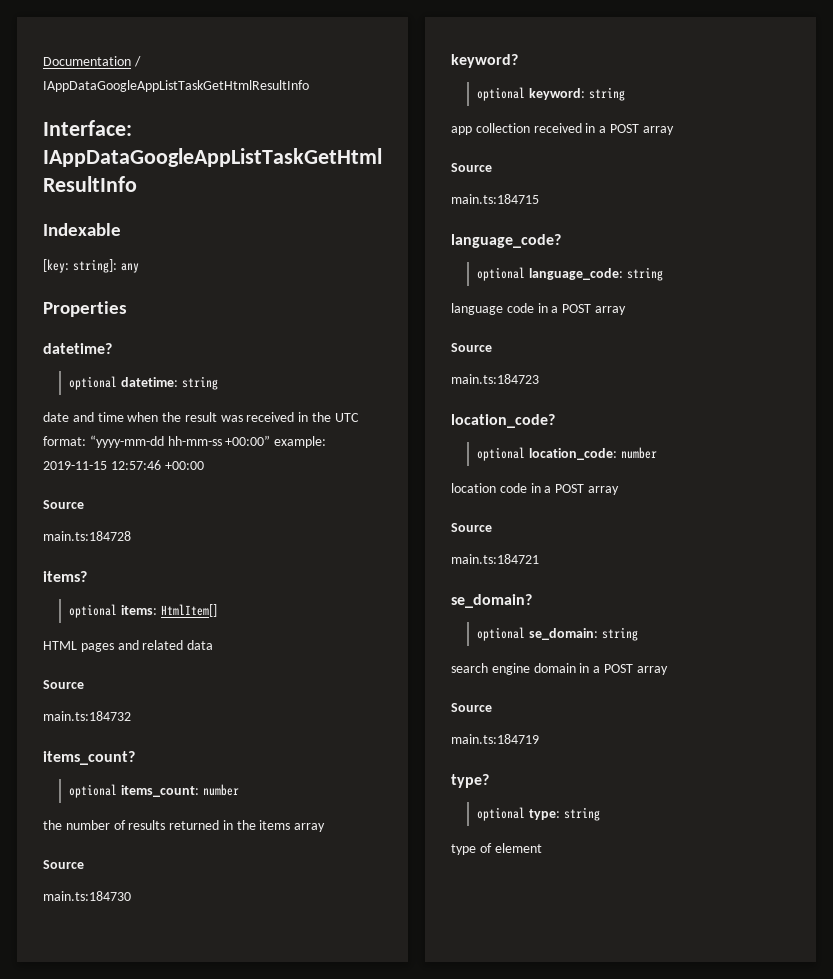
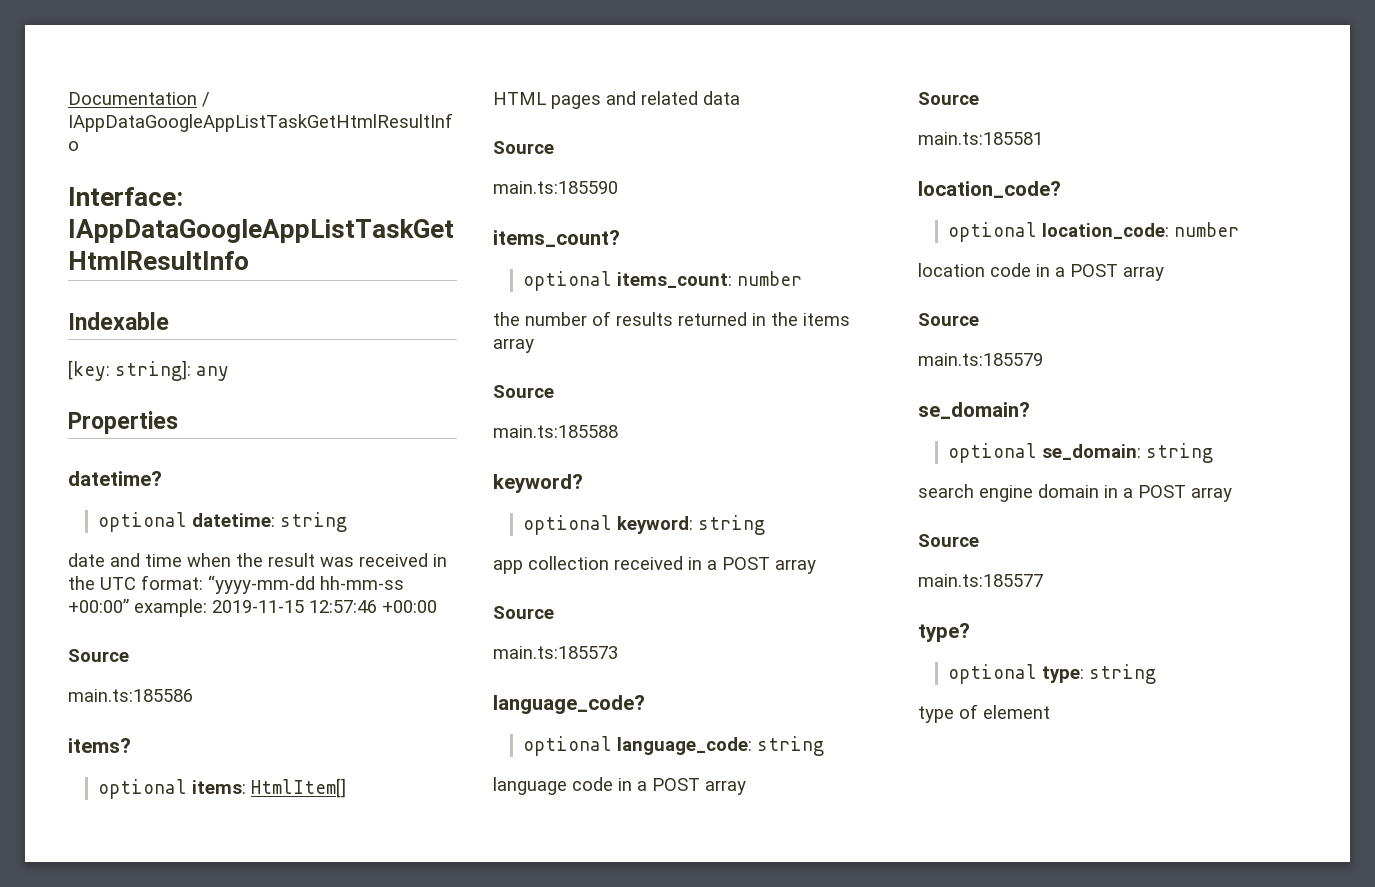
[43,531,131,541] main.ts:184728 -> [68,689,193,702] main.ts:185586
[43,711,131,721] main.ts:184732 -> [493,181,618,194] main.ts:185590
[43,891,131,901] main.ts:184730 -> [493,425,618,438] main.ts:185588
[451,194,539,204] main.ts:184715 -> [493,646,618,659] main.ts:185573
[451,374,539,384] main.ts:184723 -> [918,132,1043,145] main.ts:185581
[451,554,539,564] main.ts:184721 -> [918,353,1043,366] main.ts:185579
[451,734,539,744] main.ts:184719 -> [918,574,1043,587] main.ts:185577

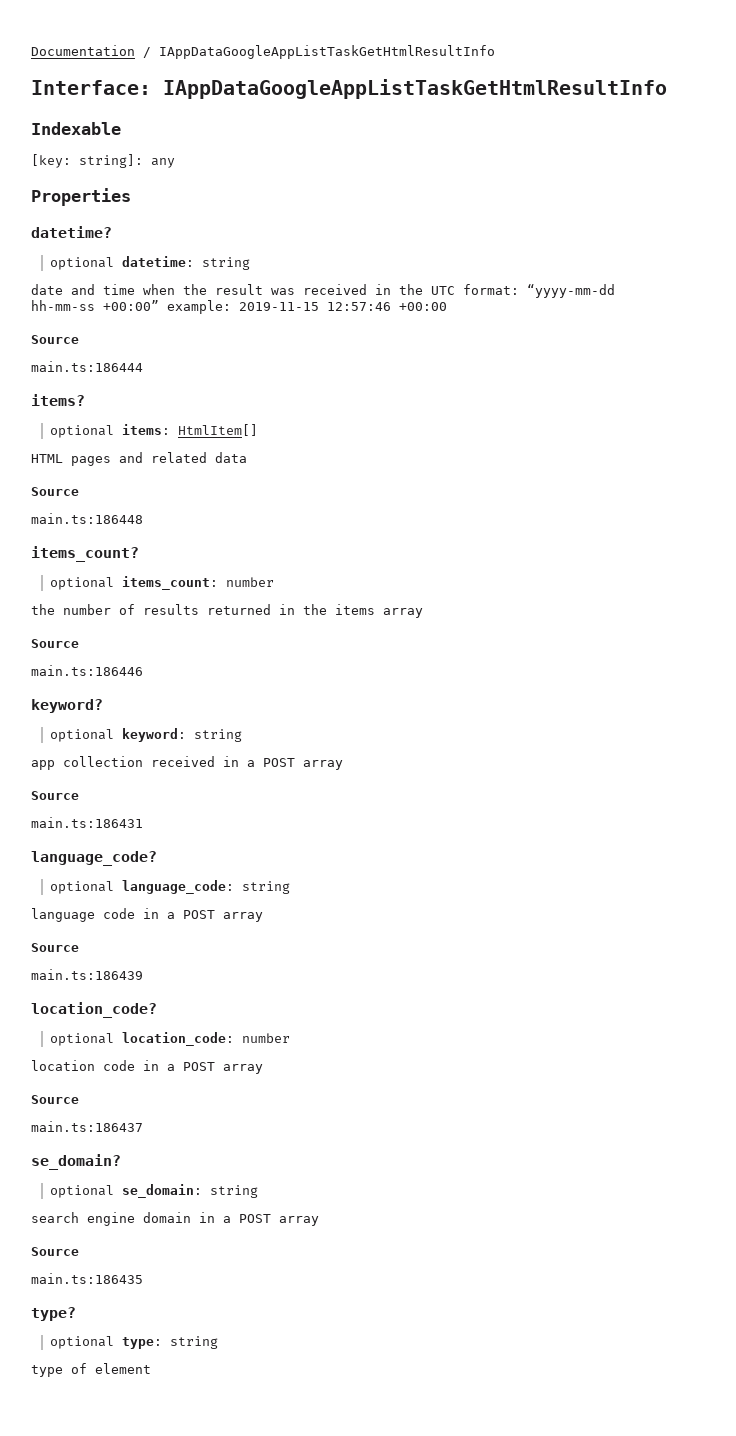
[68,689,193,702] main.ts:185586 -> [31,361,143,372] main.ts:186444
[493,181,618,194] main.ts:185590 -> [31,513,143,524] main.ts:186448
[493,425,618,438] main.ts:185588 -> [31,665,143,676] main.ts:186446
[493,646,618,659] main.ts:185573 -> [31,817,143,828] main.ts:186431
[918,132,1043,145] main.ts:185581 -> [31,969,143,980] main.ts:186439
[918,353,1043,366] main.ts:185579 -> [31,1121,143,1132] main.ts:186437
[918,574,1043,587] main.ts:185577 -> [31,1273,143,1284] main.ts:186435

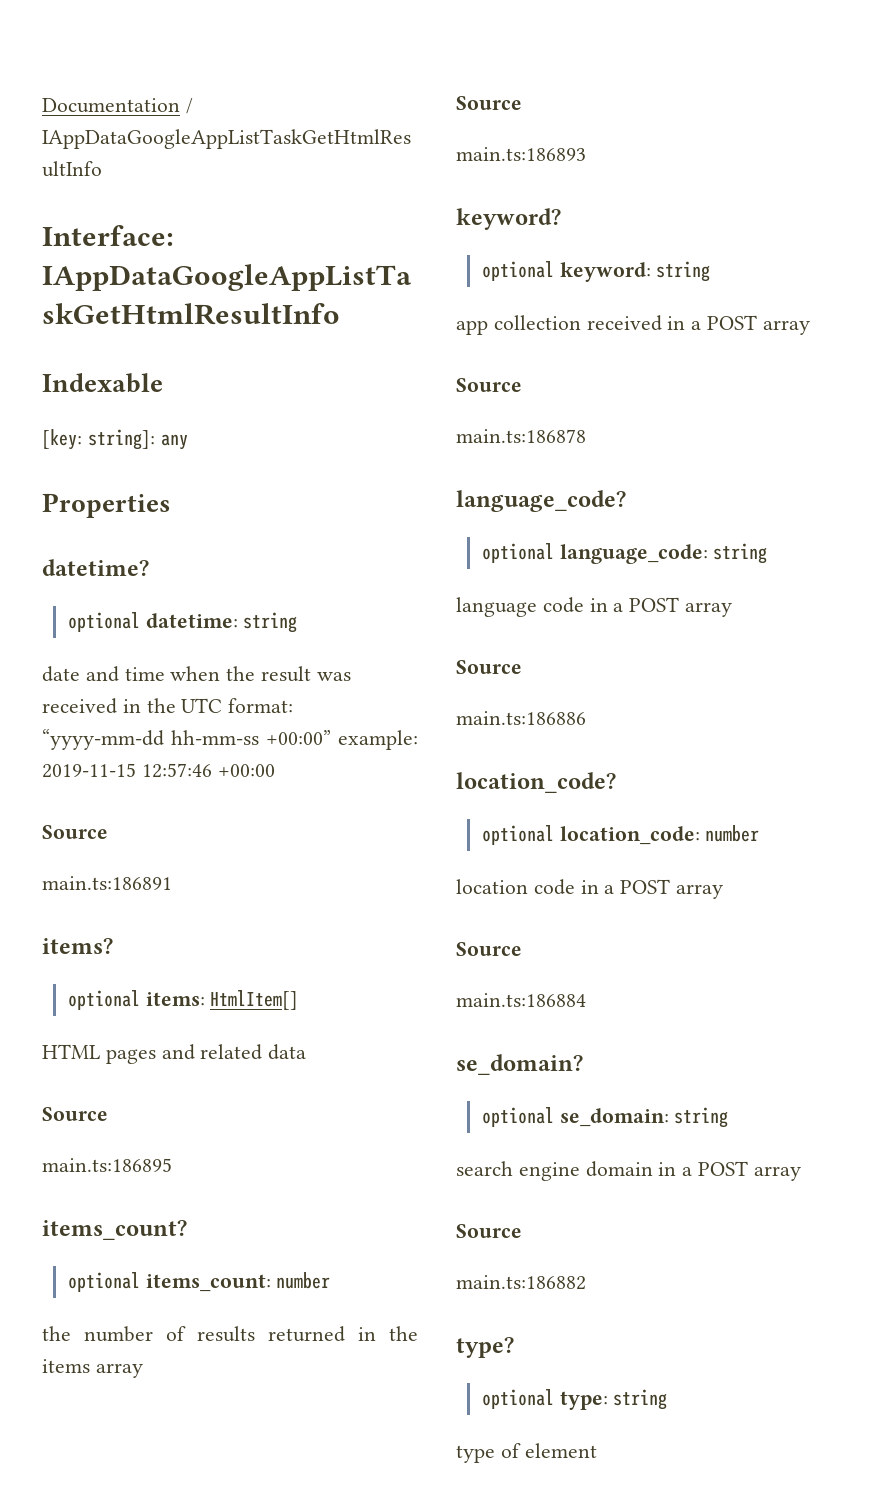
[31,361,143,372] main.ts:186444 -> [42,876,172,890] main.ts:186891
[31,513,143,524] main.ts:186448 -> [42,1158,172,1172] main.ts:186895
[31,665,143,676] main.ts:186446 -> [456,147,586,161] main.ts:186893
[31,817,143,828] main.ts:186431 -> [456,429,586,443] main.ts:186878
[31,969,143,980] main.ts:186439 -> [456,711,586,725] main.ts:186886
[31,1121,143,1132] main.ts:186437 -> [456,993,586,1007] main.ts:186884
[31,1273,143,1284] main.ts:186435 -> [456,1275,586,1290] main.ts:186882

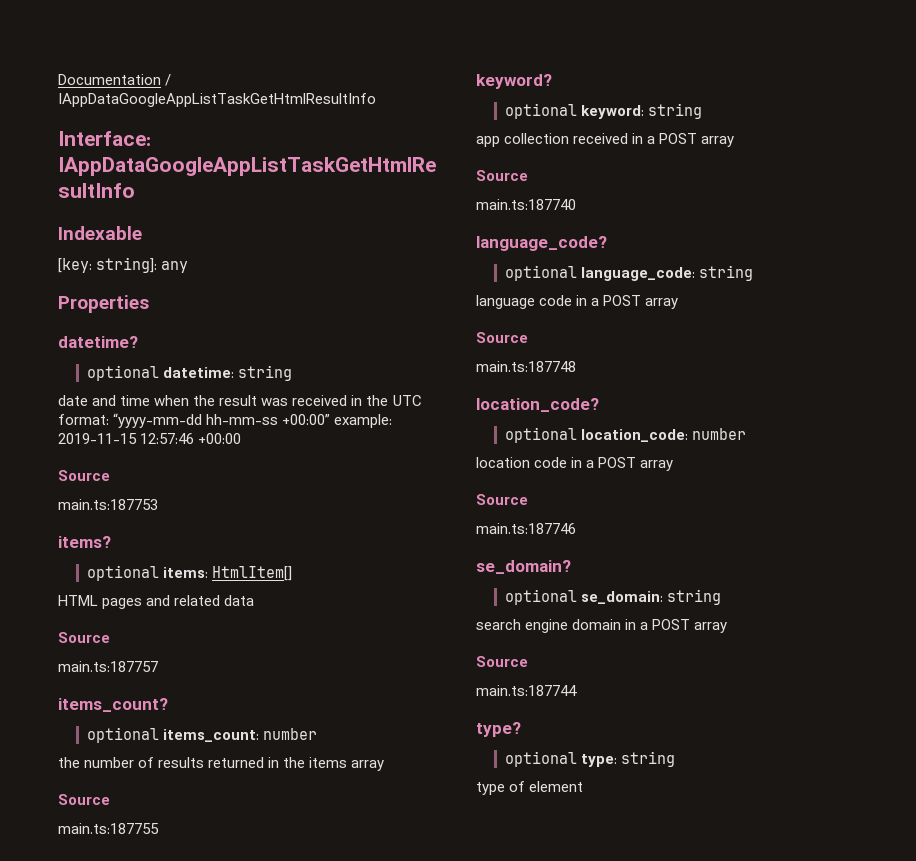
[42,876,172,890] main.ts:186891 -> [58,499,158,510] main.ts:187753
[42,1158,172,1172] main.ts:186895 -> [58,661,158,672] main.ts:187757
[456,147,586,161] main.ts:186893 -> [58,823,159,834] main.ts:187755
[456,429,586,443] main.ts:186878 -> [476,199,576,210] main.ts:187740
[456,711,586,725] main.ts:186886 -> [476,361,576,372] main.ts:187748
[456,993,586,1007] main.ts:186884 -> [476,523,576,534] main.ts:187746
[456,1275,586,1290] main.ts:186882 -> [476,685,577,696] main.ts:187744

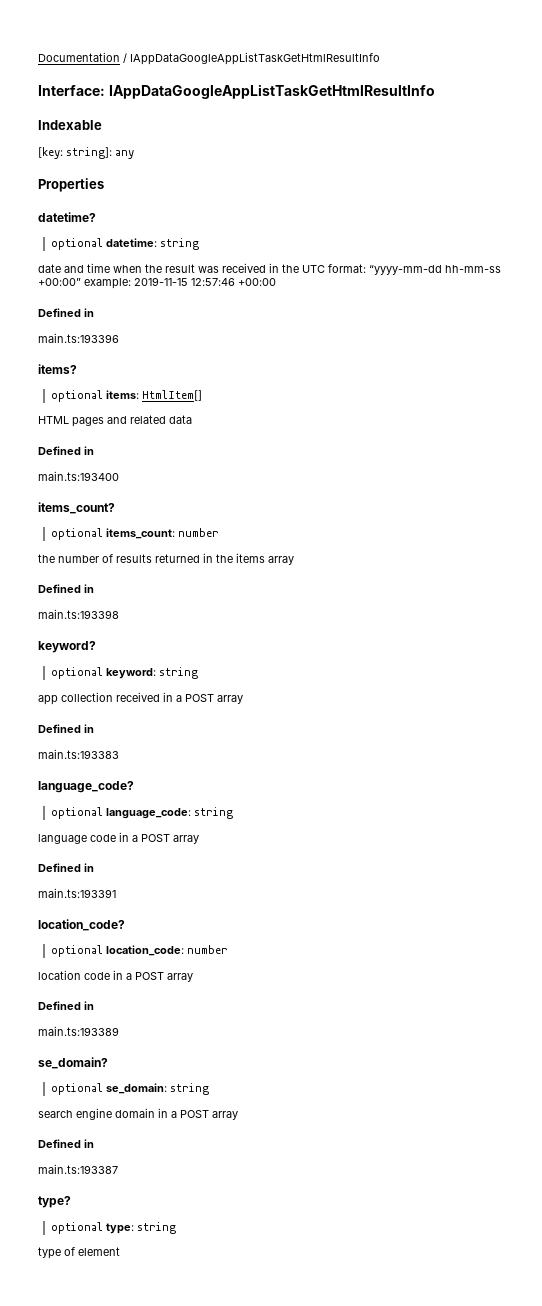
[58,470,110,481] [58,499,158,510] Source // main.ts:187753 -> [38,308,94,317] [38,333,119,343] Defined in // main.ts:193396
[58,632,110,643] [58,661,158,672] Source // main.ts:187757 -> [38,446,94,455] [38,471,119,481] Defined in // main.ts:193400
[58,794,110,805] [58,823,159,834] Source // main.ts:187755 -> [38,584,94,593] [38,609,119,619] Defined in // main.ts:193398
[476,170,528,181] [476,199,576,210] Source // main.ts:187740 -> [38,724,94,733] [38,749,119,759] Defined in // main.ts:193383
[476,332,528,343] [476,361,576,372] Source // main.ts:187748 -> [38,863,94,872] [38,888,116,898] Defined in // main.ts:193391
[476,494,528,505] [476,523,576,534] Source // main.ts:187746 -> [38,1001,94,1010] [38,1026,119,1036] Defined in // main.ts:193389
[476,656,528,667] [476,685,577,696] Source // main.ts:187744 -> [38,1139,94,1148] [38,1164,118,1174] Defined in // main.ts:193387

